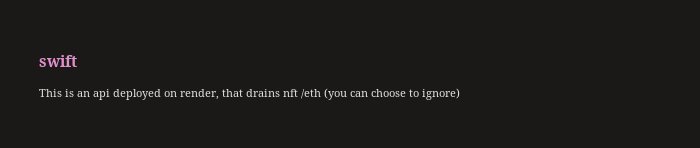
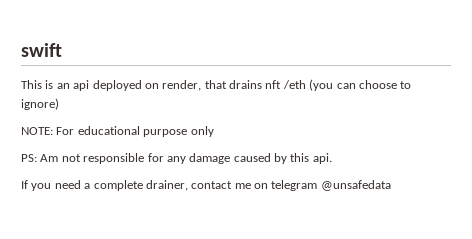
(460, 94) none -> [21,126,214,137] [21,153,332,164] [21,180,391,191] // NOTE: For educational purpose only // PS: Am not responsible for any damage caused by this api. // If you need a complete drainer, contact me on telegram @unsafedata

